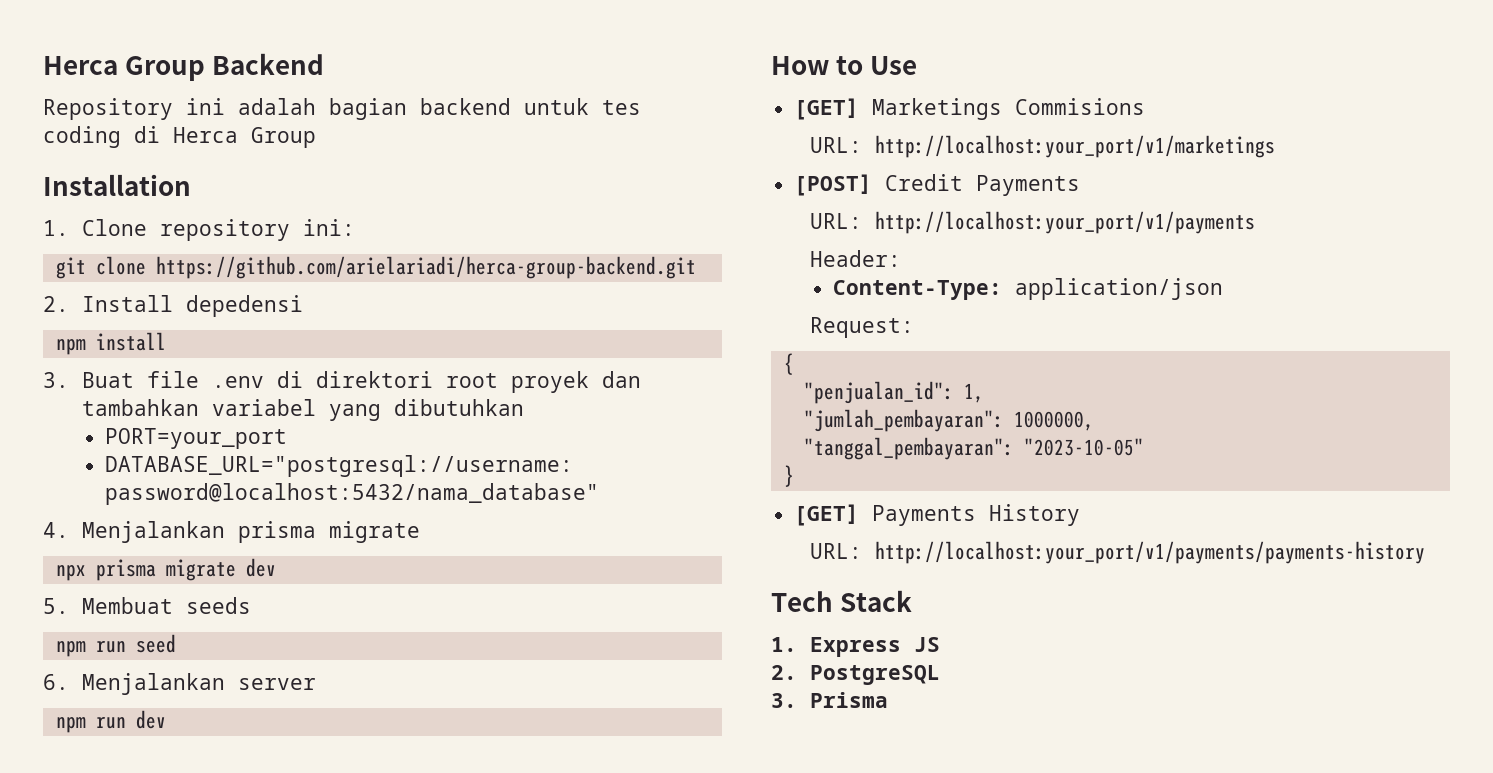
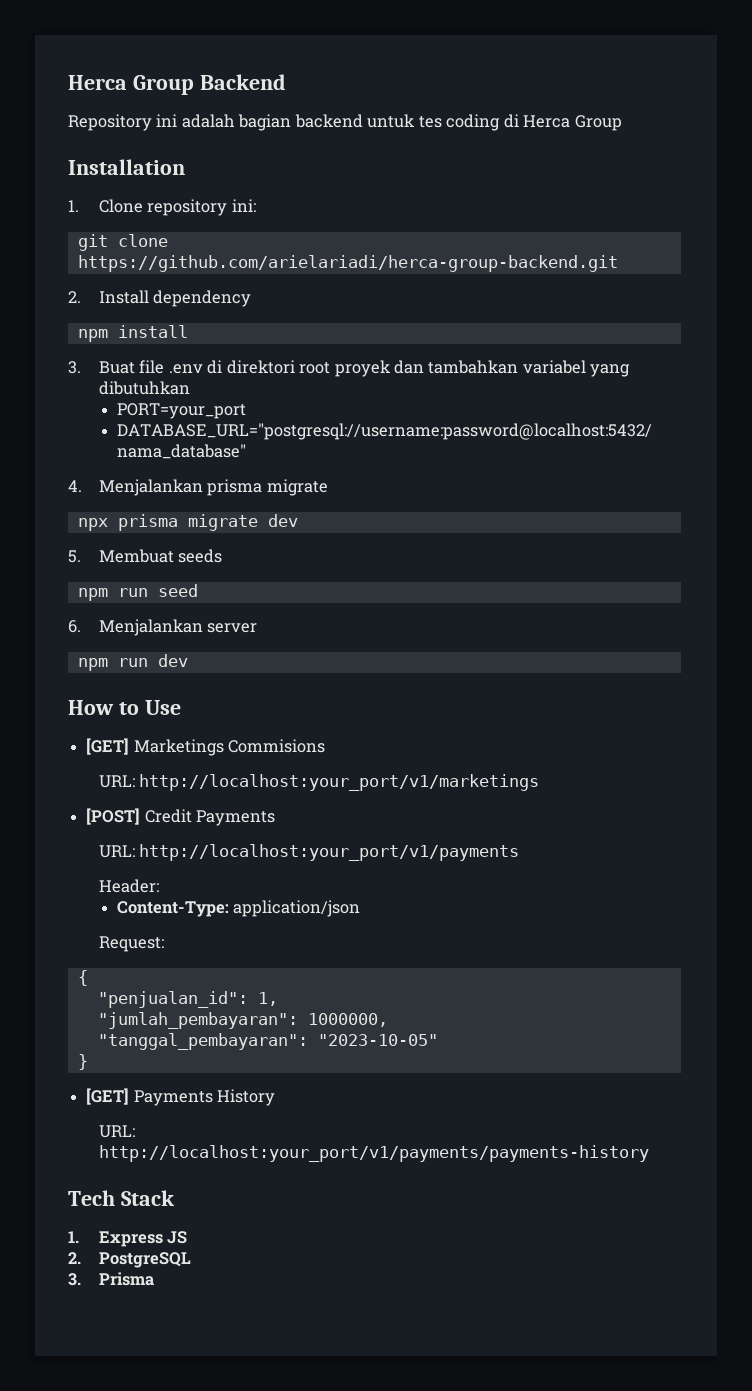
[186,295,304,317] depedensi -> [153,290,252,307] dependency

